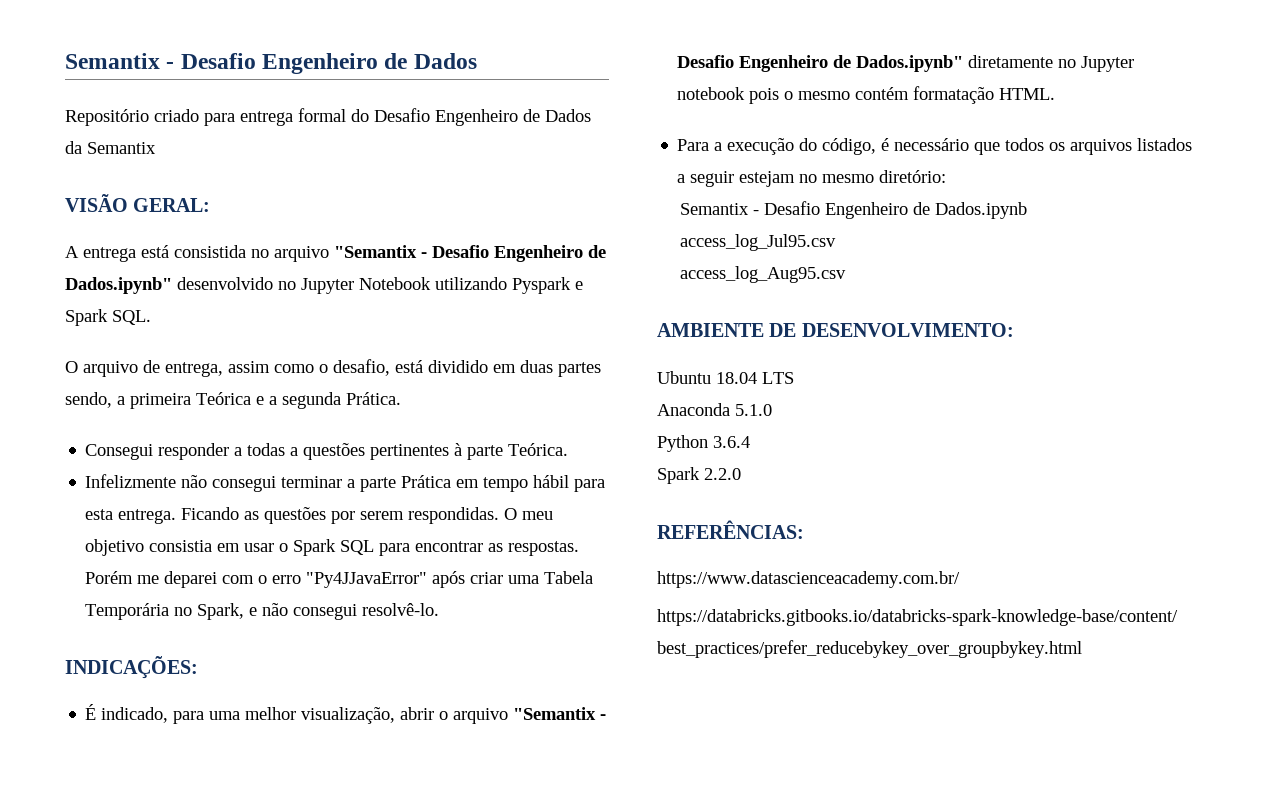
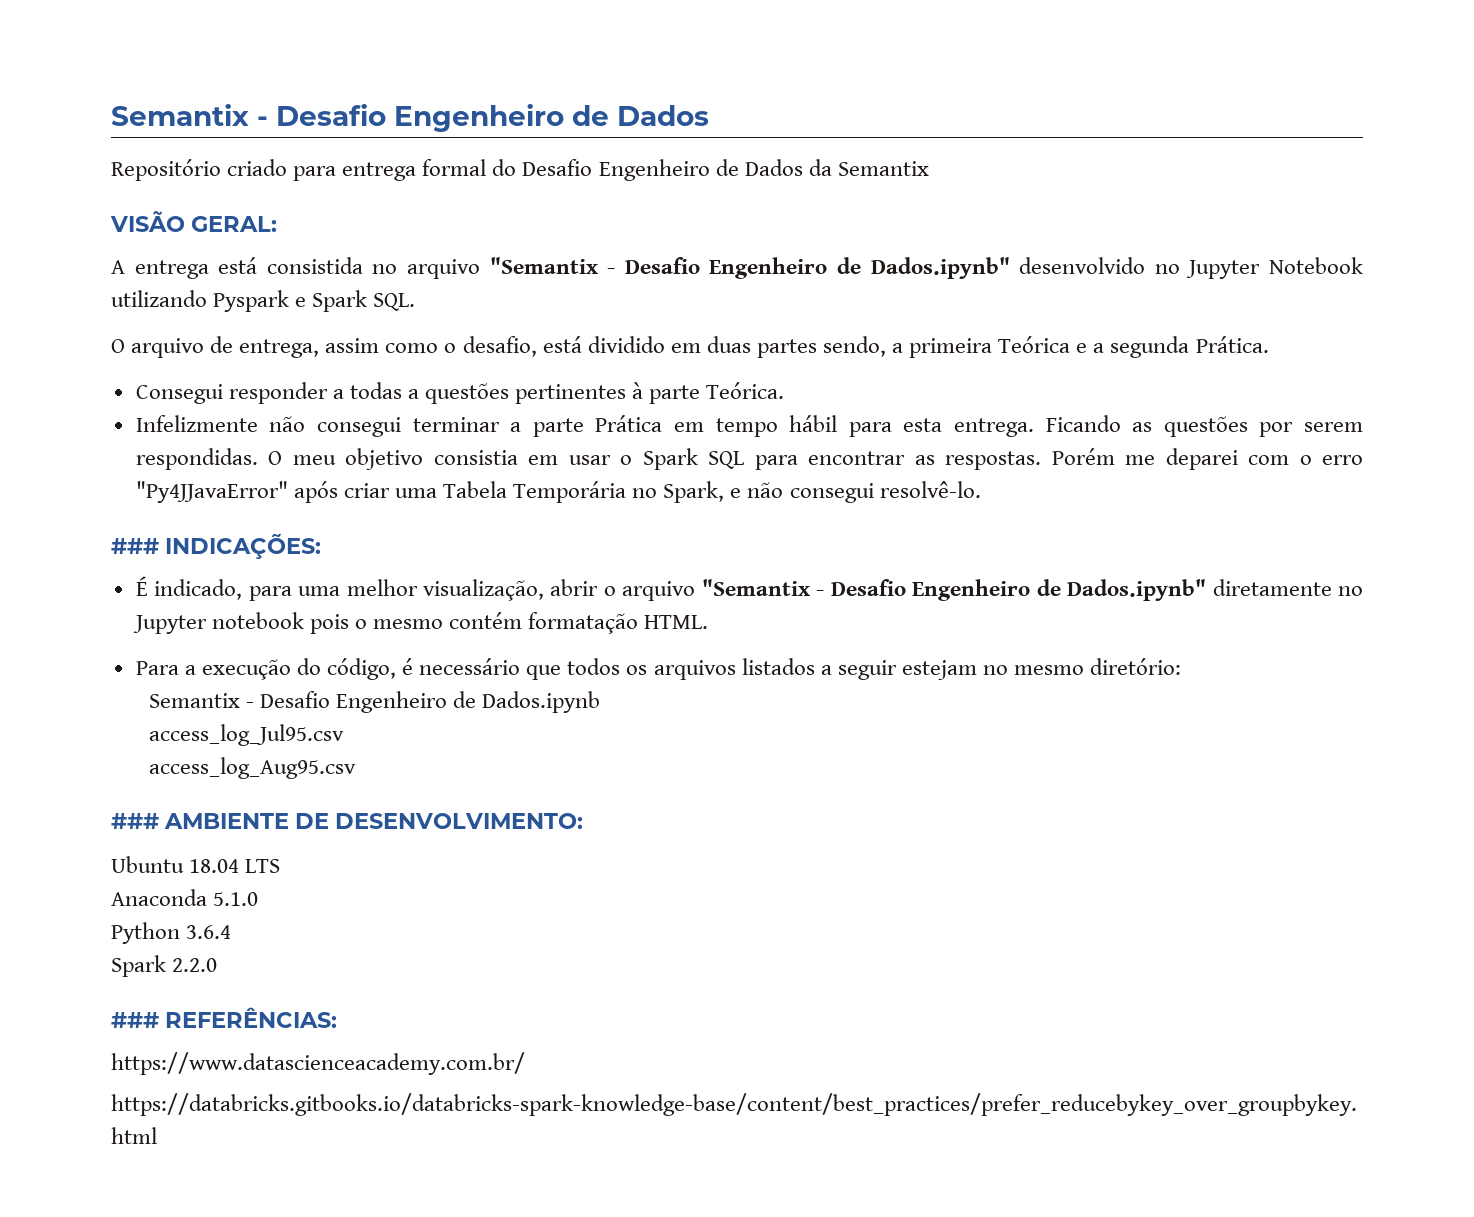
(440, 609) none -> [111,538,159,554] ###
(846, 274) none -> [111,813,159,829] ###
(741, 474) none -> [111,1012,159,1028] ###

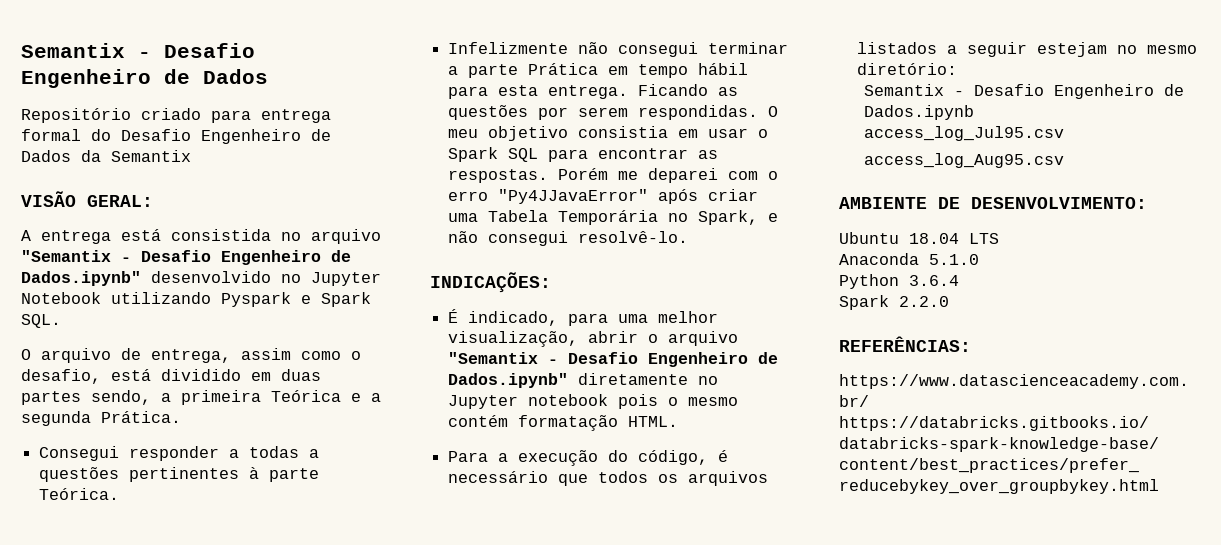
[111,538,159,554] ### -> (689, 237) none
[111,813,159,829] ### -> (1064, 160) none
[111,1012,159,1028] ### -> (949, 301) none

